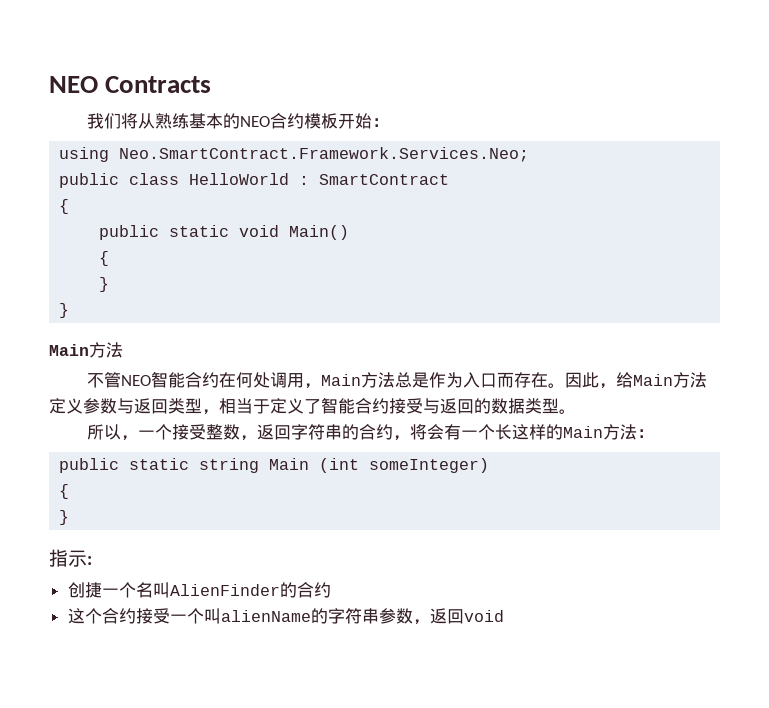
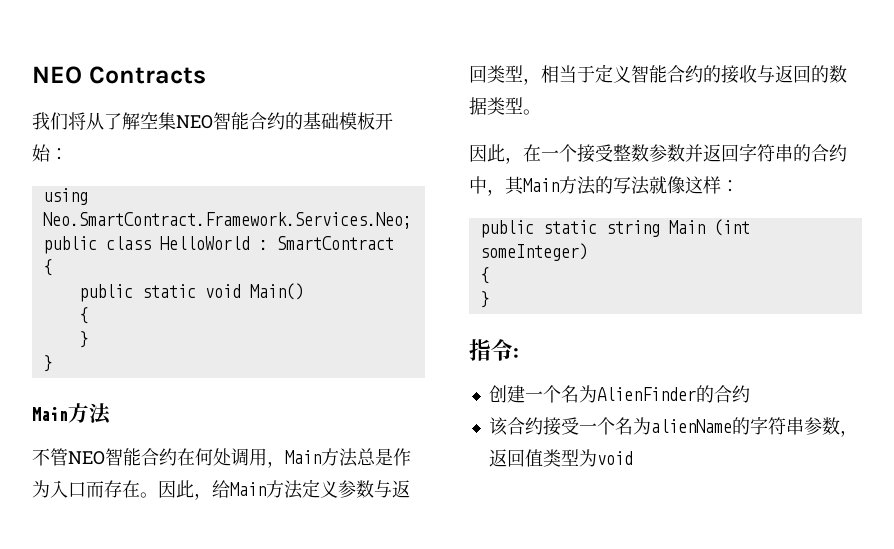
[154,113,304,129] 熟练基本的NEO合约 -> [104,112,339,130] 了解空集NEO智能合约的基础
[304,397,423,414] 了智能合约接受 -> [631,65,757,84] 智能合约的接收
[86,424,138,441] 所以， -> [469,144,541,164] 因此，在
[239,435,257,441] ， -> [649,144,703,162] 参数并
[392,424,637,441] ，将会有一个长这样的Main方法 -> [469,176,721,196] 中，其Main方法的写法就像这样
[68,550,87,567] 示 -> [491,339,513,361] 令
[84,582,170,598] 捷一个名叫 -> [506,385,597,403] 建一个名为
[67,608,102,624] 这个 -> [488,417,508,436] 该
[203,608,221,624] 叫 -> [614,417,651,435] 名为
(464, 616) none -> [524,449,597,467] 值类型为

